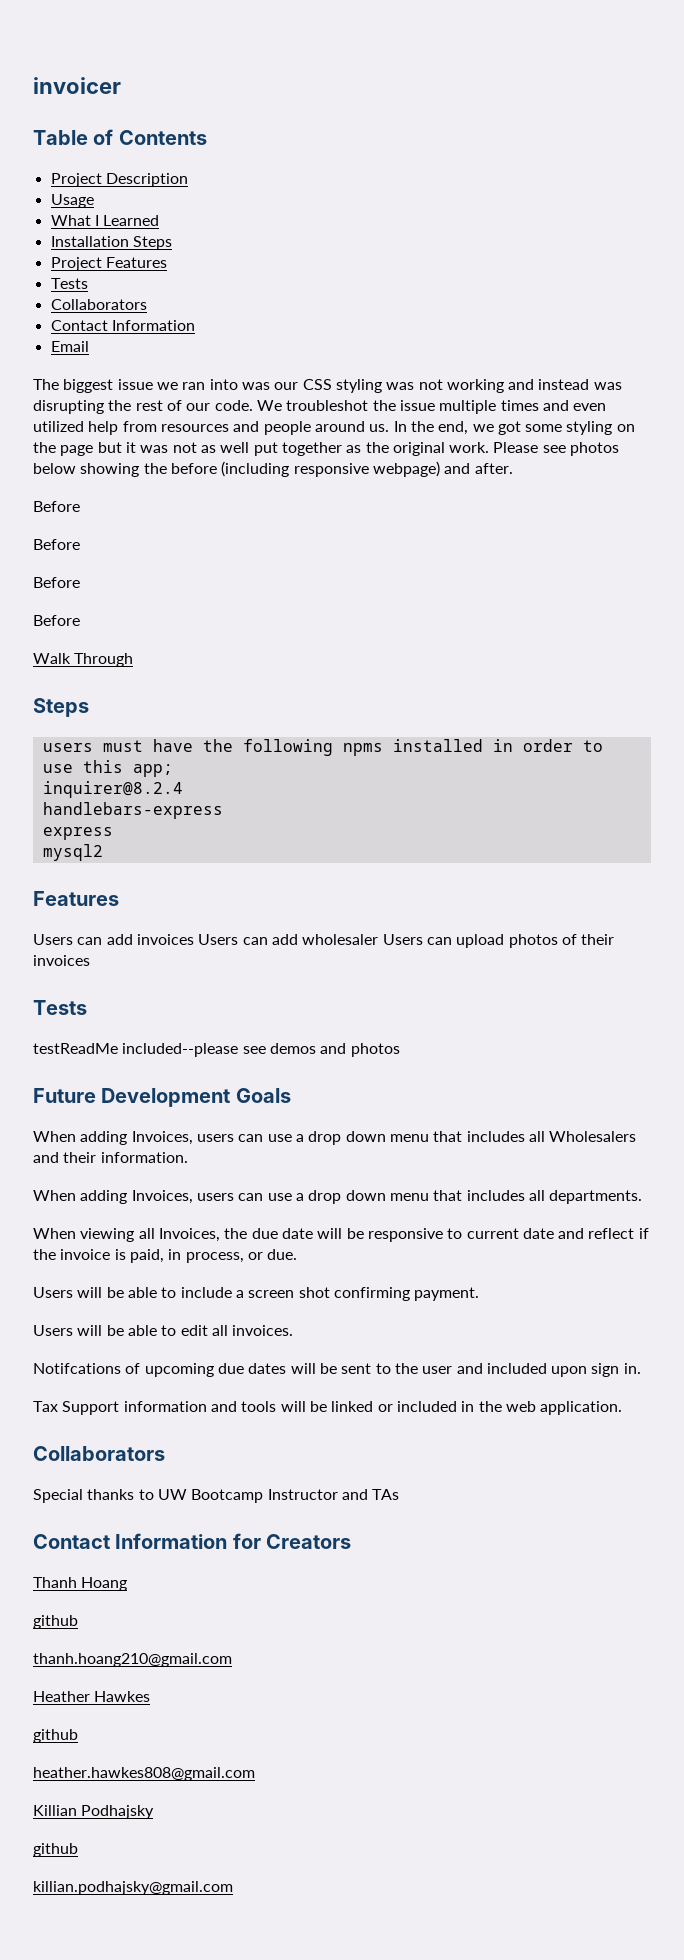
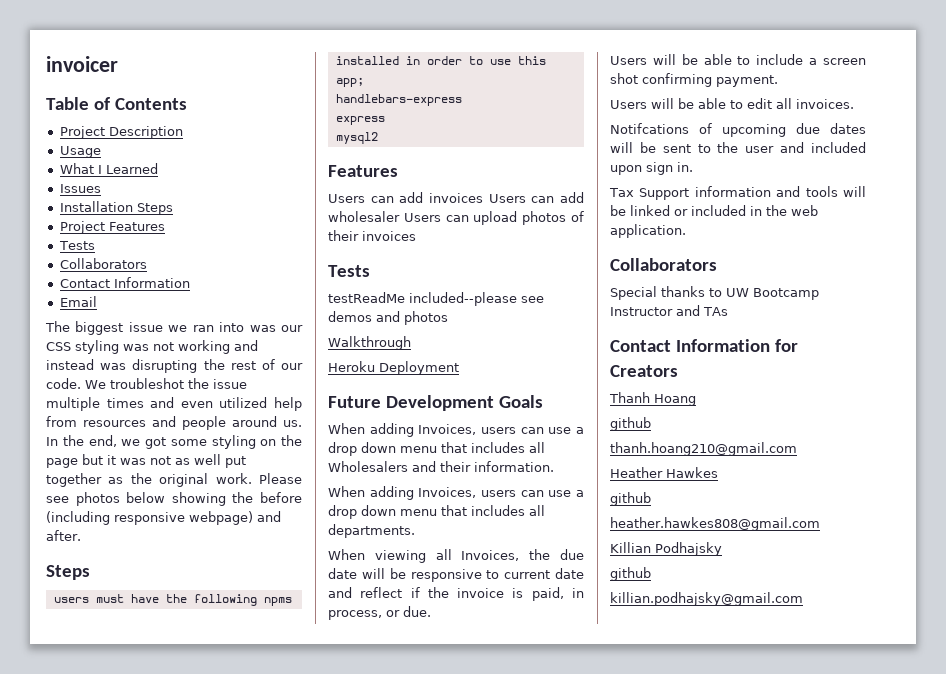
(160, 220) none -> [59,184,101,193] // Issues
[33,501,80,512] [33,539,80,550] [33,577,80,588] [33,615,80,626] [33,653,134,667] // Before // Before // Before // Before // Walk Through -> (81, 535) none
[42,781,183,798] // inquirer@8.2.4 -> (364, 82) none
(400, 1050) none -> [328,336,411,350] [328,361,459,375] // Walkthrough // Heroku Deployment

